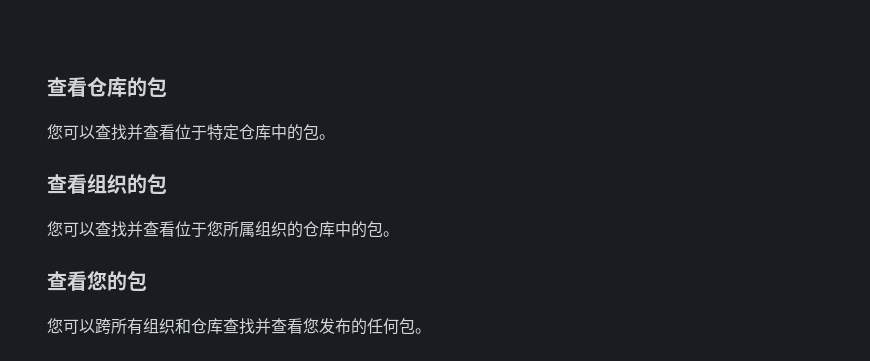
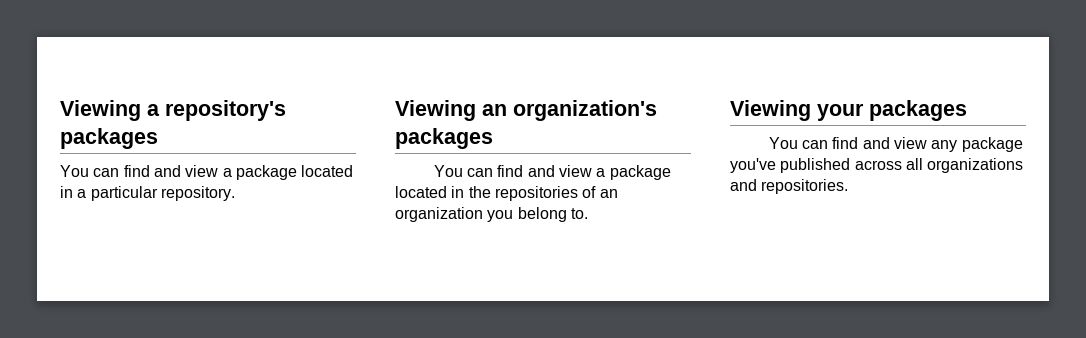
[47,77,167,97] [47,124,335,141] [47,174,167,194] [47,221,399,238] [47,271,147,291] [47,318,431,335] 查看仓库的包 // 您可以查找并查看位于特定仓库中的包。 // 查看组织的包 // 您可以查找并查看位于您所属组织的仓库中的包。 // 查看您的包 // 您可以跨所有组织和仓库查找并查看您发布的任何包。 -> [60,100,286,121] [60,128,158,149] [60,165,354,180] [60,186,235,201] [395,100,657,121] [395,128,493,149] [433,165,671,180] [395,186,618,201] [395,207,588,222] [730,100,967,121] [768,137,1023,152] [730,158,1024,173] [730,179,849,194] Viewing a repository's packages // You can find and view a package located in a particular repository. // Viewing an organization's packages // You can find and view a package located in the repositories of an organization you belong to. // Viewing your packages // You can find and view any package you've published across all organizations and repositories.

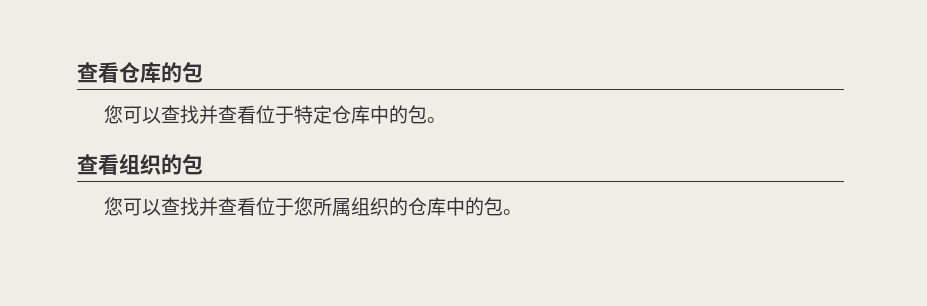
[60,100,286,121] [60,128,158,149] [60,165,354,180] [60,186,235,201] [395,100,657,121] [395,128,493,149] [433,165,671,180] [395,186,618,201] [395,207,588,222] [730,100,967,121] [768,137,1023,152] [730,158,1024,173] [730,179,849,194] Viewing a repository's packages // You can find and view a package located in a particular repository. // Viewing an organization's packages // You can find and view a package located in the repositories of an organization you belong to. // Viewing your packages // You can find and view any package you've published across all organizations and repositories. -> [77,62,203,83] [104,105,447,124] [77,154,203,175] [104,197,523,217] 查看仓库的包 // 您可以查找并查看位于特定仓库中的包。 // 查看组织的包 // 您可以查找并查看位于您所属组织的仓库中的包。

